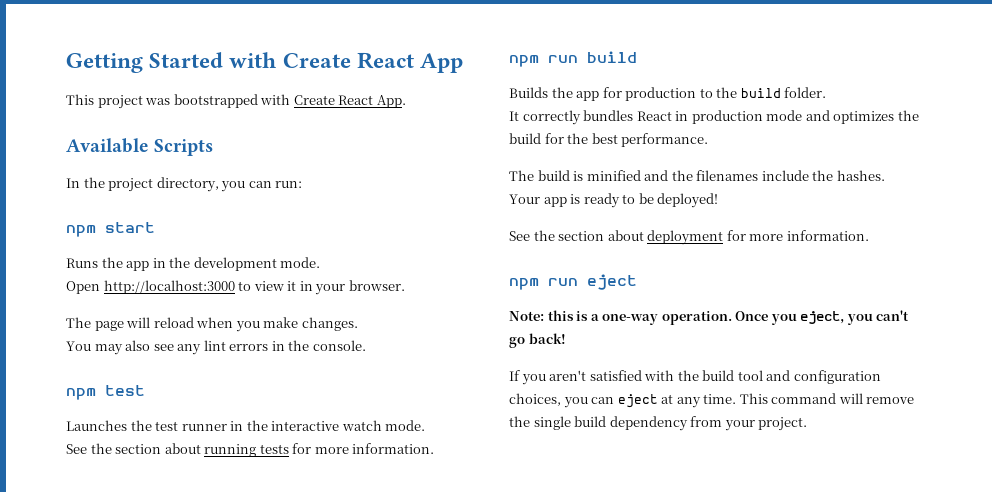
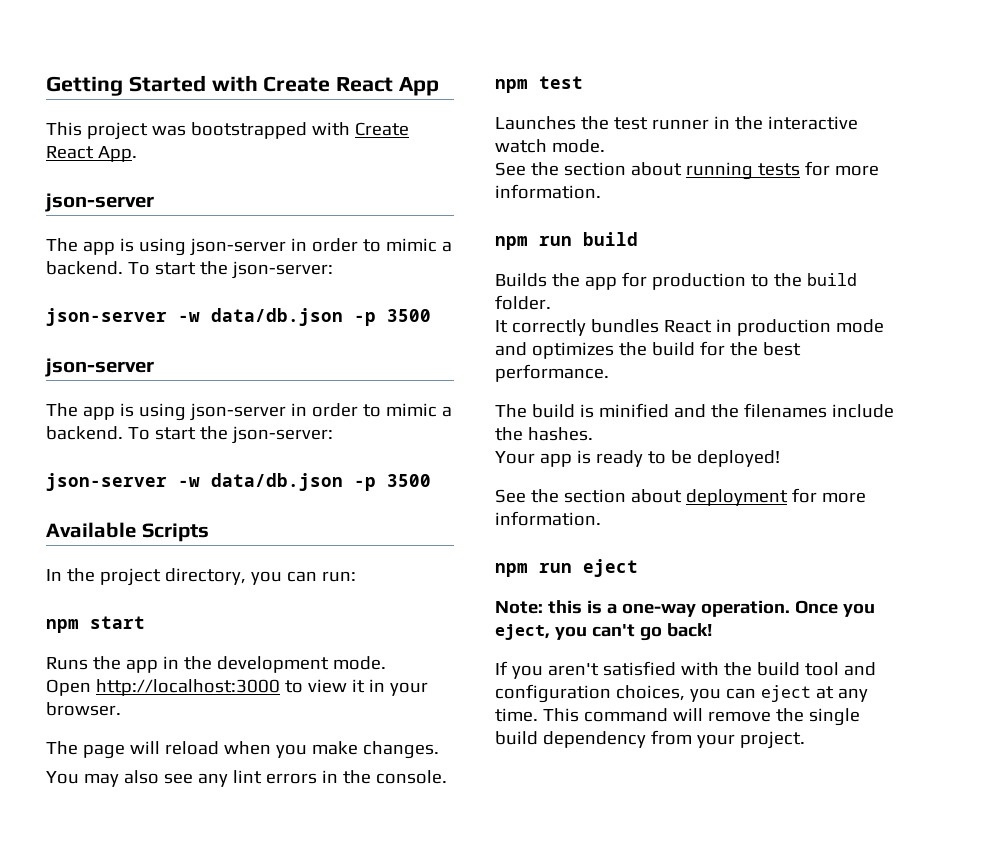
(406, 101) none -> [45,193,154,212] [46,238,452,256] [46,261,333,279] [46,308,431,326] [45,358,154,377] [46,403,452,421] [46,426,333,444] [46,473,431,491] // json-server // The app is using json-server in order to mimic a backend. To start the json-server: // json-server -w data/db.json -p 3500 // json-server // The app is using json-server in order to mimic a backend. To start the json-server: // json-server -w data/db.json -p 3500

